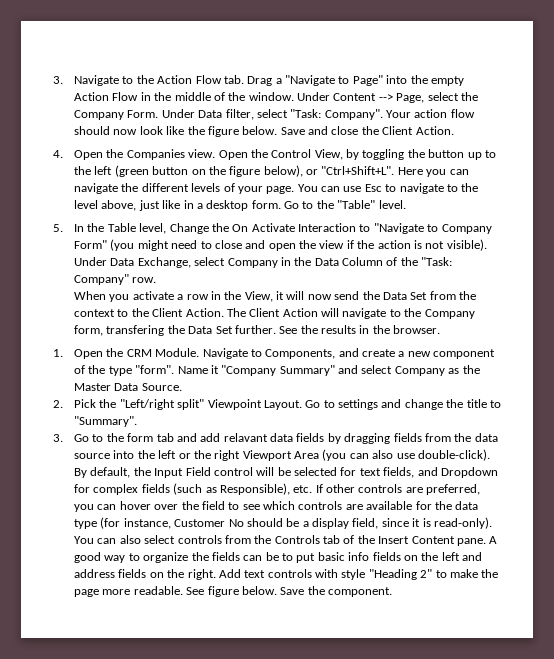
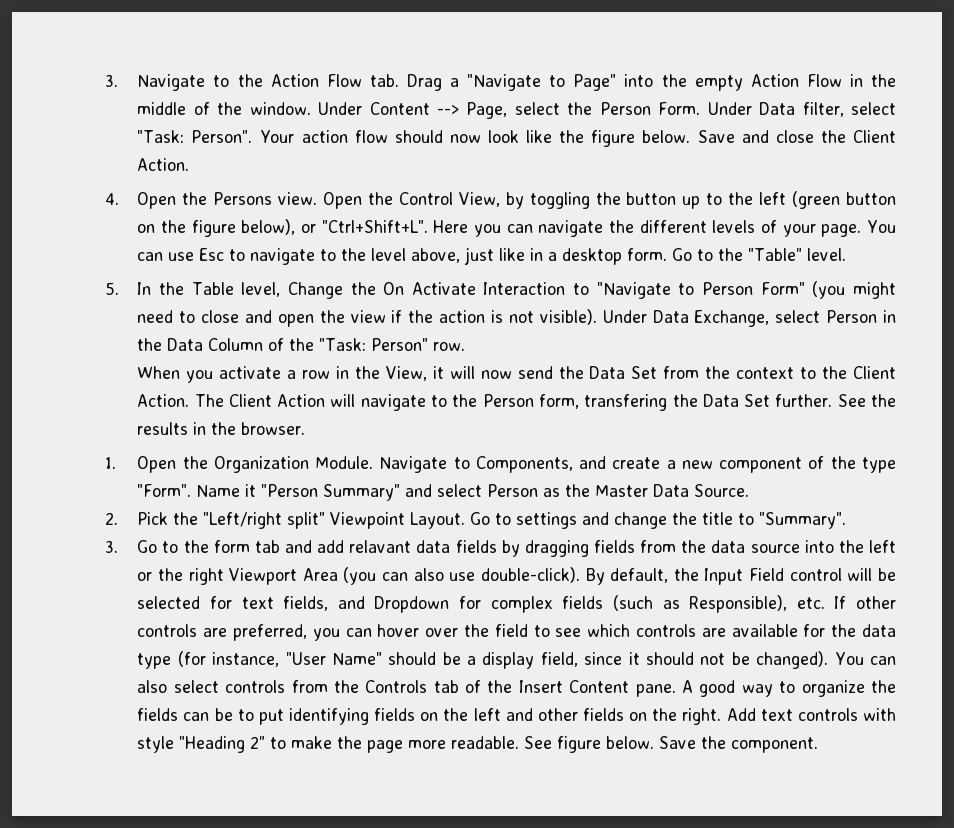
[74,110,125,120] Company -> [599,102,651,115] Person
[324,109,383,120] Company". -> [191,130,253,143] Person".
[126,149,185,160] Companies -> [213,192,273,205] Persons
[441,224,492,234] Company -> [702,282,754,295] Person
[227,258,278,268] Company -> [826,310,878,323] Person
[74,274,130,285] Company" -> [371,338,429,351] Person"
[424,309,475,319] Company -> [482,394,534,407] Person
[126,349,152,357] CRM -> [213,456,309,473] Organization
[135,365,175,374] "form". -> [137,484,192,497] "Form".
[221,365,277,376] "Company -> [261,484,319,497] "Person
[394,366,445,376] Company -> [487,484,539,497] Person
[174,519,244,527] Customer No -> [285,652,382,665] "User Name"
[422,517,492,529] is read-only). -> [646,651,829,669] should not be changed).
[317,552,370,561] basic info -> [289,708,370,725] identifying
[74,569,116,578] address -> [537,708,578,721] other

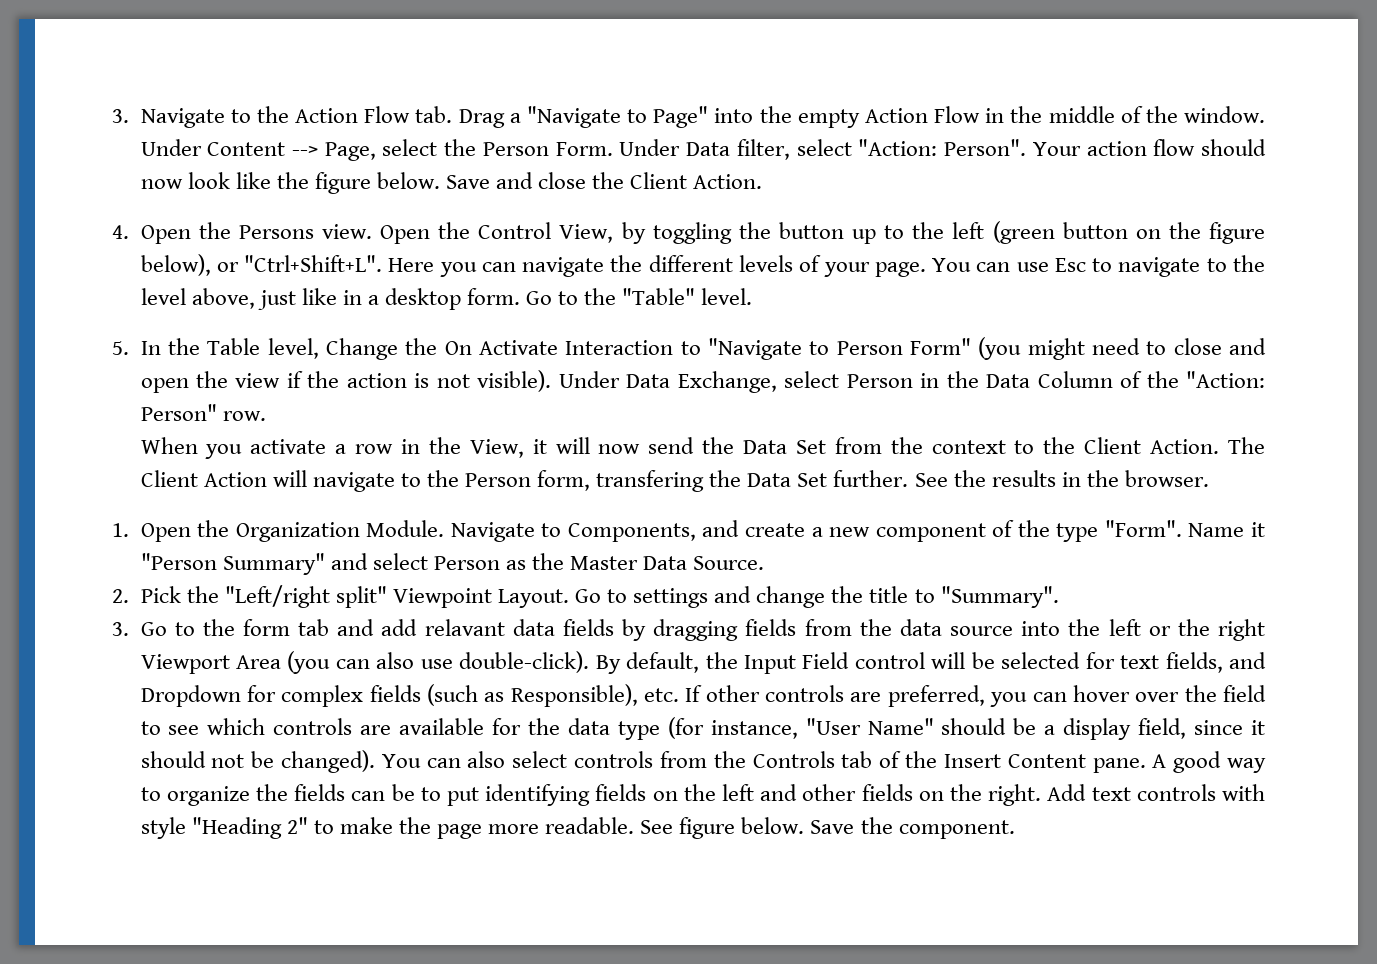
[137,130,185,143] "Task: -> [858,139,938,156] "Action:
[319,338,367,351] "Task: -> [1186,371,1265,388] "Action:

